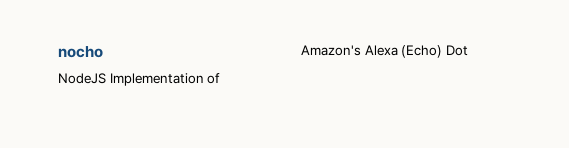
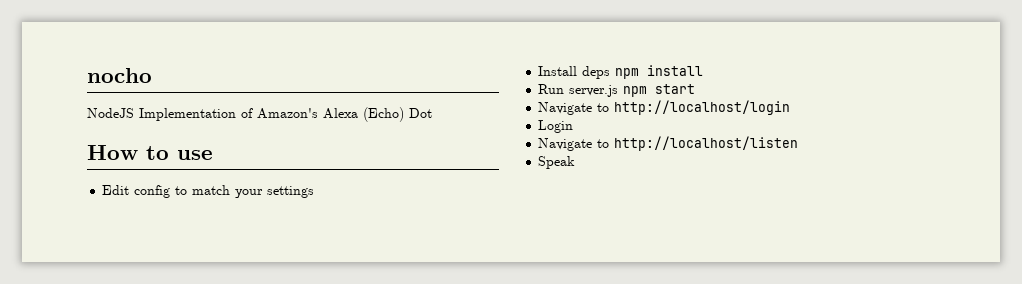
(468, 50) none -> [87,145,213,160] [102,185,315,198] [538,65,704,79] [538,84,696,97] [538,100,791,115] [538,120,574,133] [538,136,799,151] [538,156,576,169] // How to use // Edit config to match your settings // Install deps npm install // Run server.js npm start // Navigate to http://localhost/login // Login // Navigate to http://localhost/listen // Speak

